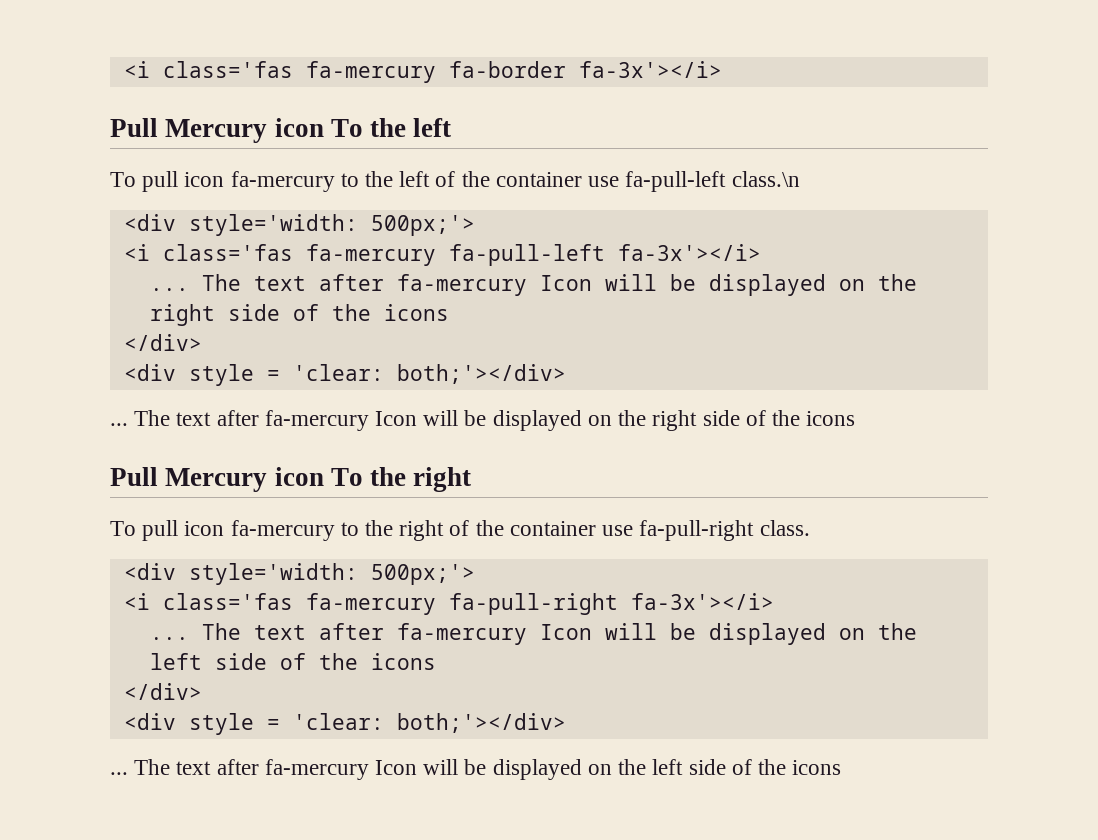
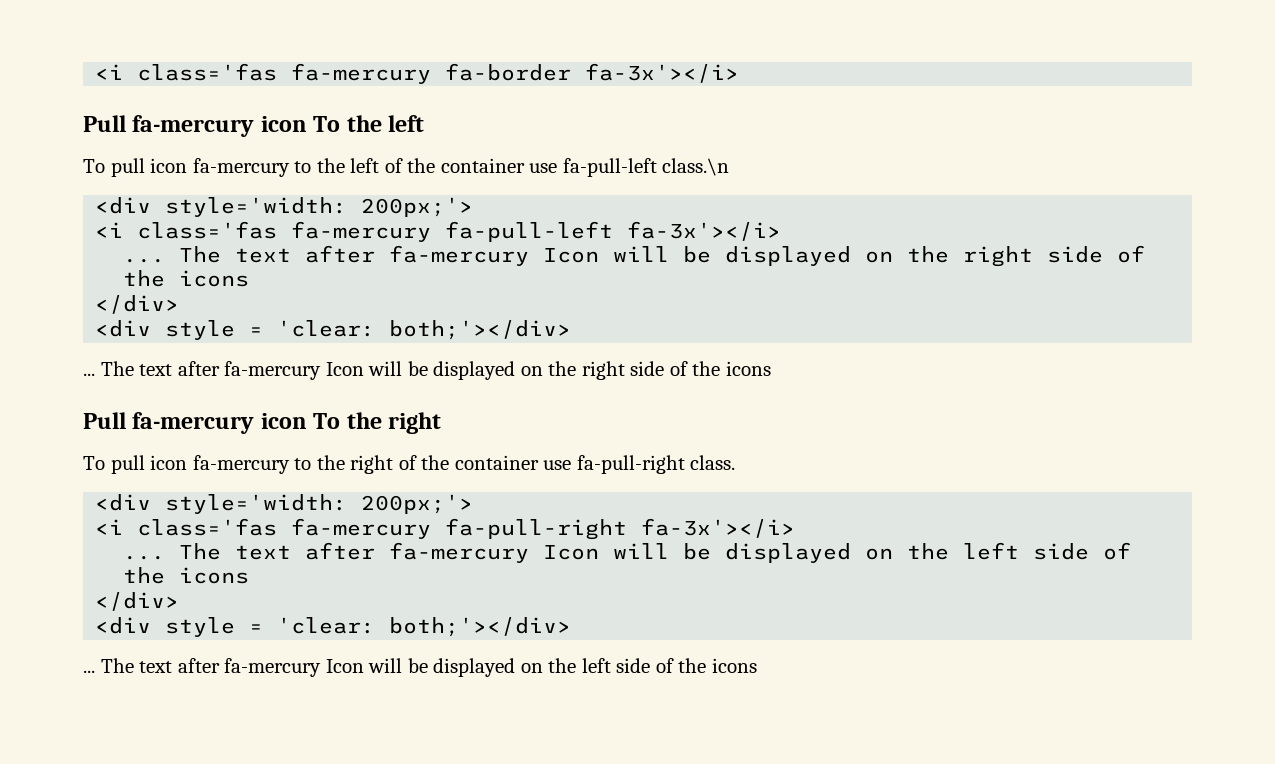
[165,119,268,143] Mercury -> [132,115,255,137] fa-mercury
[370,215,475,236] 500px;'> -> [361,197,474,217] 200px;'>
[165,468,268,492] Mercury -> [132,412,255,434] fa-mercury
[370,564,475,585] 500px;'> -> [361,494,474,514] 200px;'>

